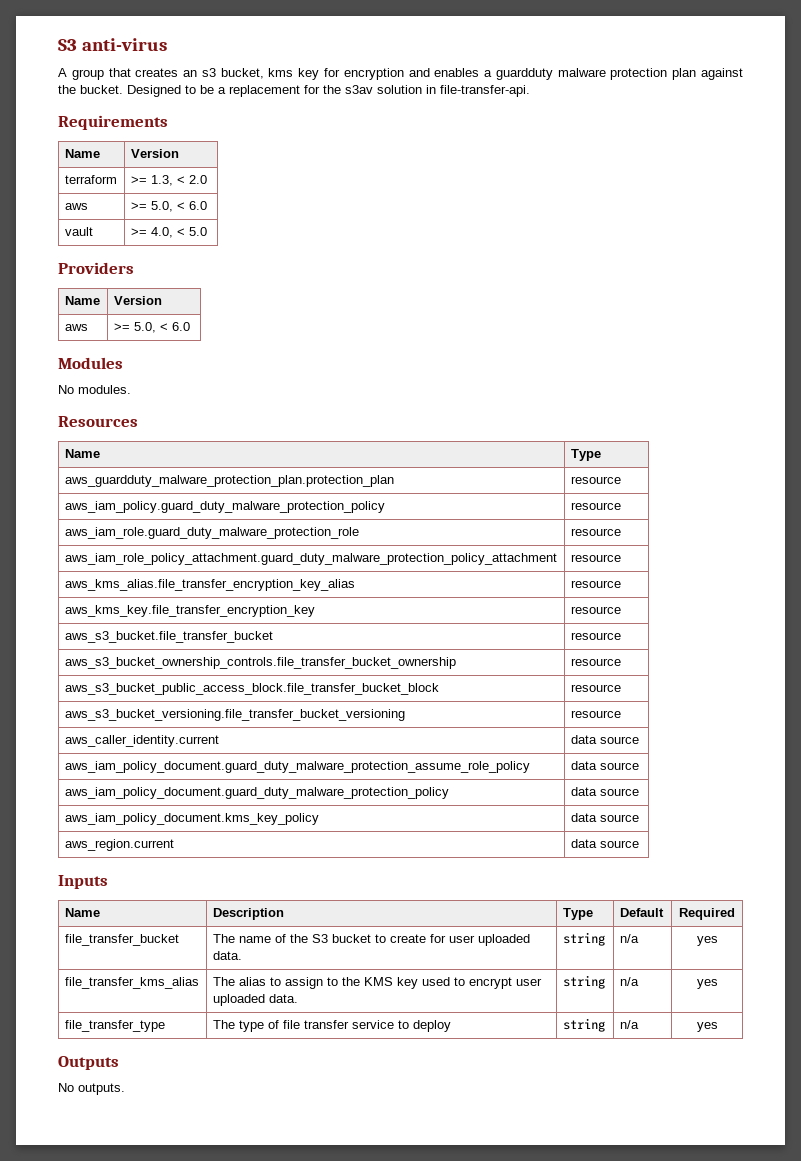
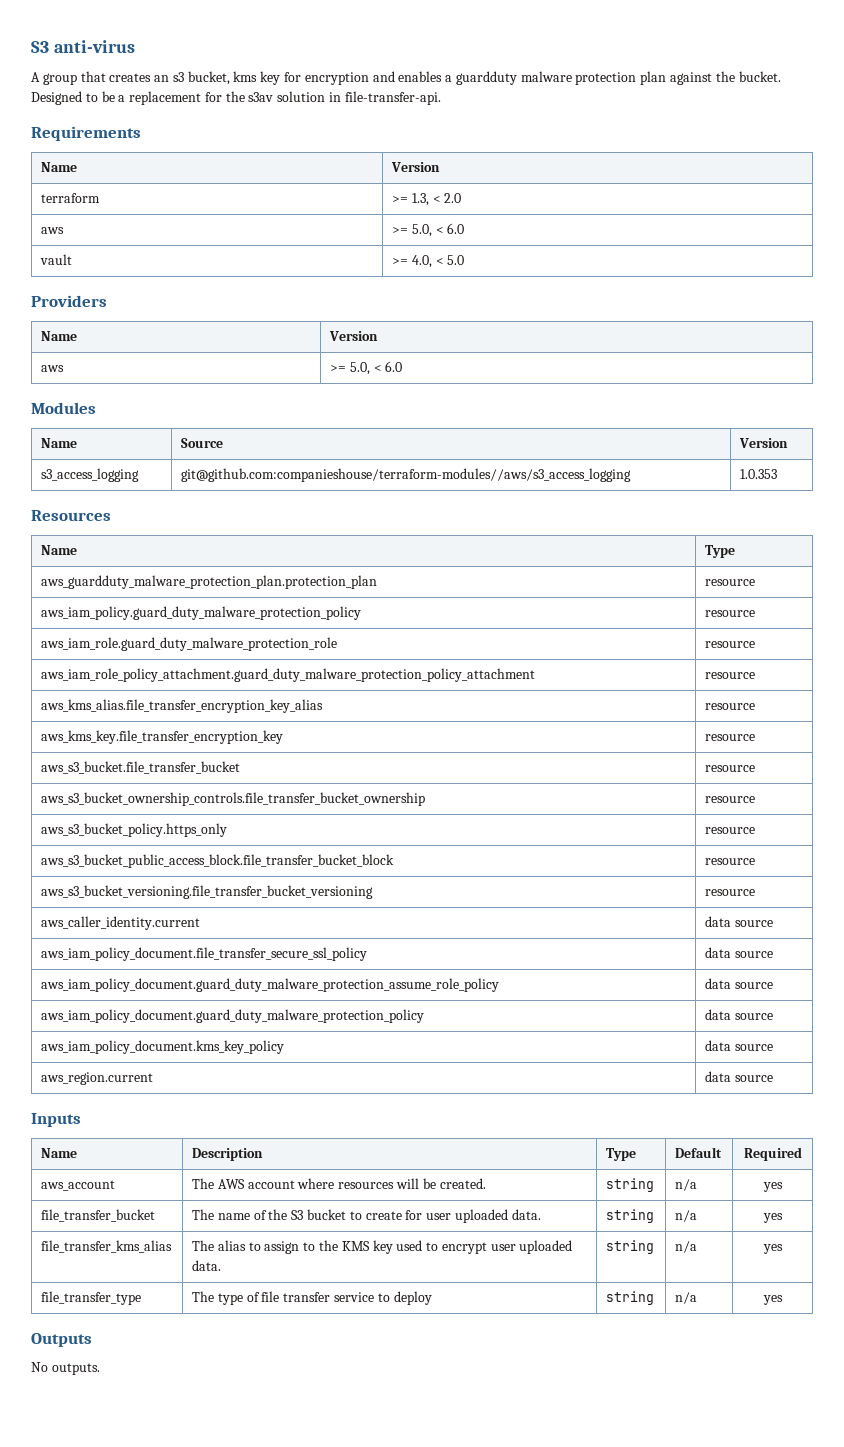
[58,385,131,394] // No modules. -> [41,438,78,448] [181,438,224,448] [739,438,789,448] [41,468,140,482] [181,468,632,482] [740,469,778,479] // Name | Source | Version // s3_access_logging | git@github.com:companieshouse/terraform-modules//aws/s3_access_logging | 1.0.353
(621, 662) none -> [41,823,228,837] [705,827,756,834] // aws_s3_bucket_policy.https_only | resource
(639, 740) none -> [41,947,368,961] [705,947,773,958] // aws_iam_policy_document.file_transfer_secure_ssl_policy | data source
(735, 914) none -> [41,1180,116,1191] [192,1178,486,1189] [606,1178,655,1192] [675,1179,698,1191] [762,1182,783,1192] // aws_account | The AWS account where resources will be created. | string | n/a | yes

